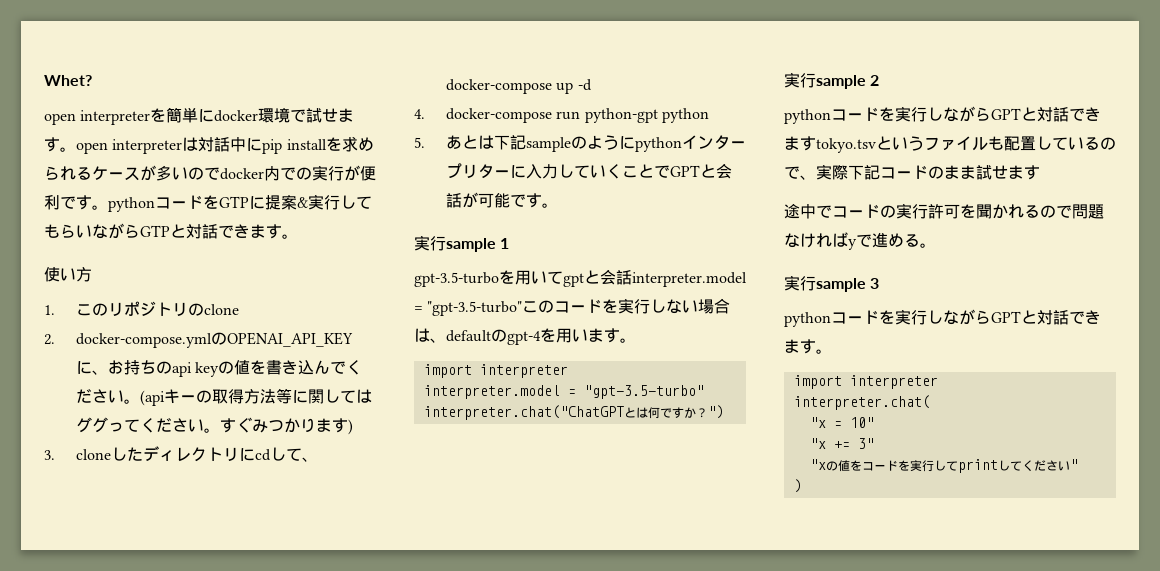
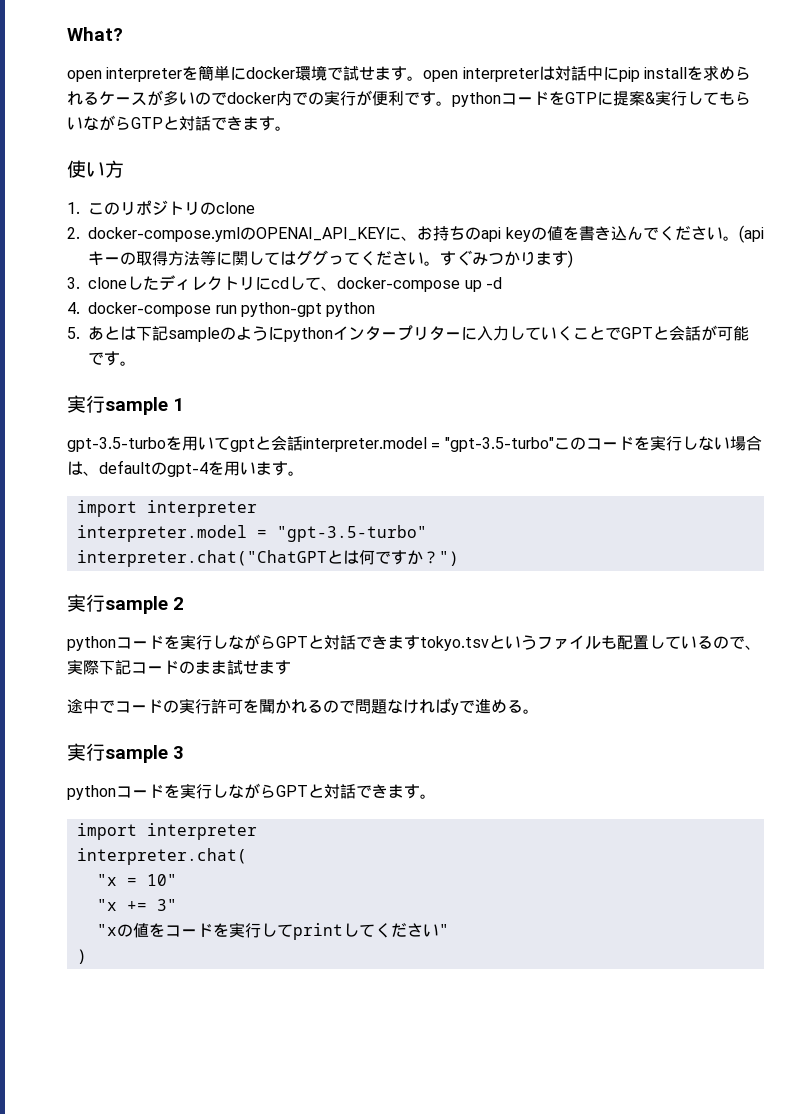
[44,75,92,86] Whet? -> [67,27,123,41] What?

